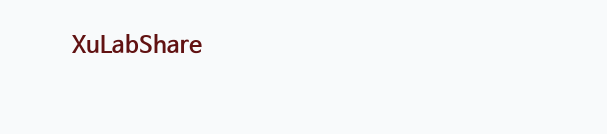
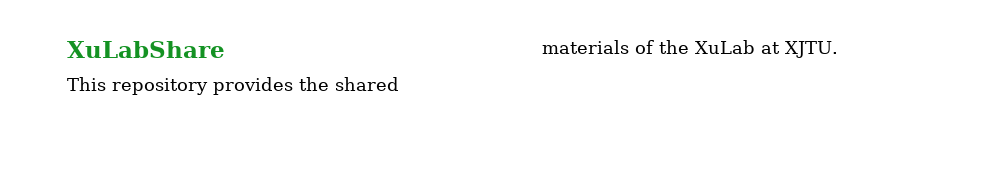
(202, 44) none -> [67,77,399,95] [542,40,838,58] // This repository provides the shared materials of the XuLab at XJTU.

